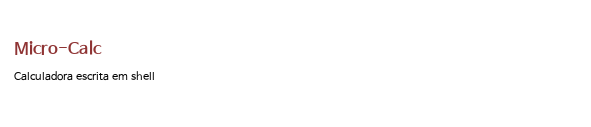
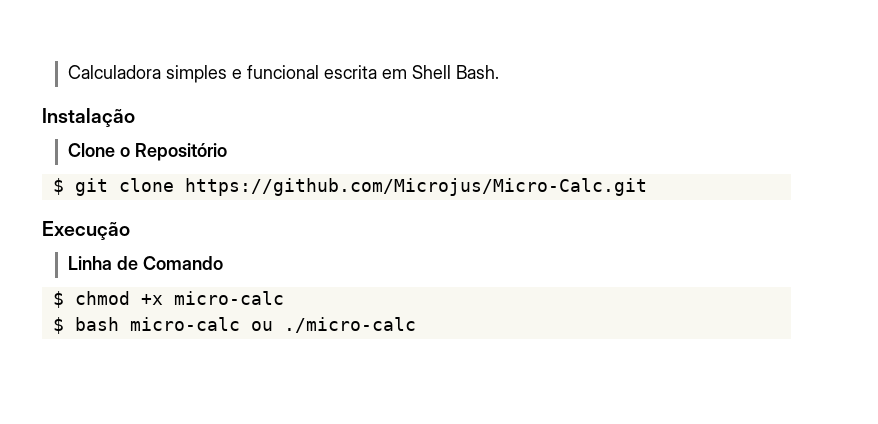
[14,40,102,55] [14,71,155,81] Micro-Calc // Calculadora escrita em shell -> [67,65,499,83] [42,108,135,127] [67,143,227,161] [52,178,647,196] [42,221,130,240] [67,256,223,270] [52,291,284,308] [52,317,416,334] Calculadora simples e funcional escrita em Shell Bash. // Instalação // Clone o Repositório // $ git clone https://github.com/Microjus/Micro-Calc.git // Execução // Linha de Comando // $ chmod +x micro-calc // $ bash micro-calc ou ./micro-calc

